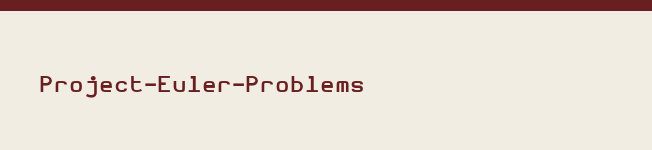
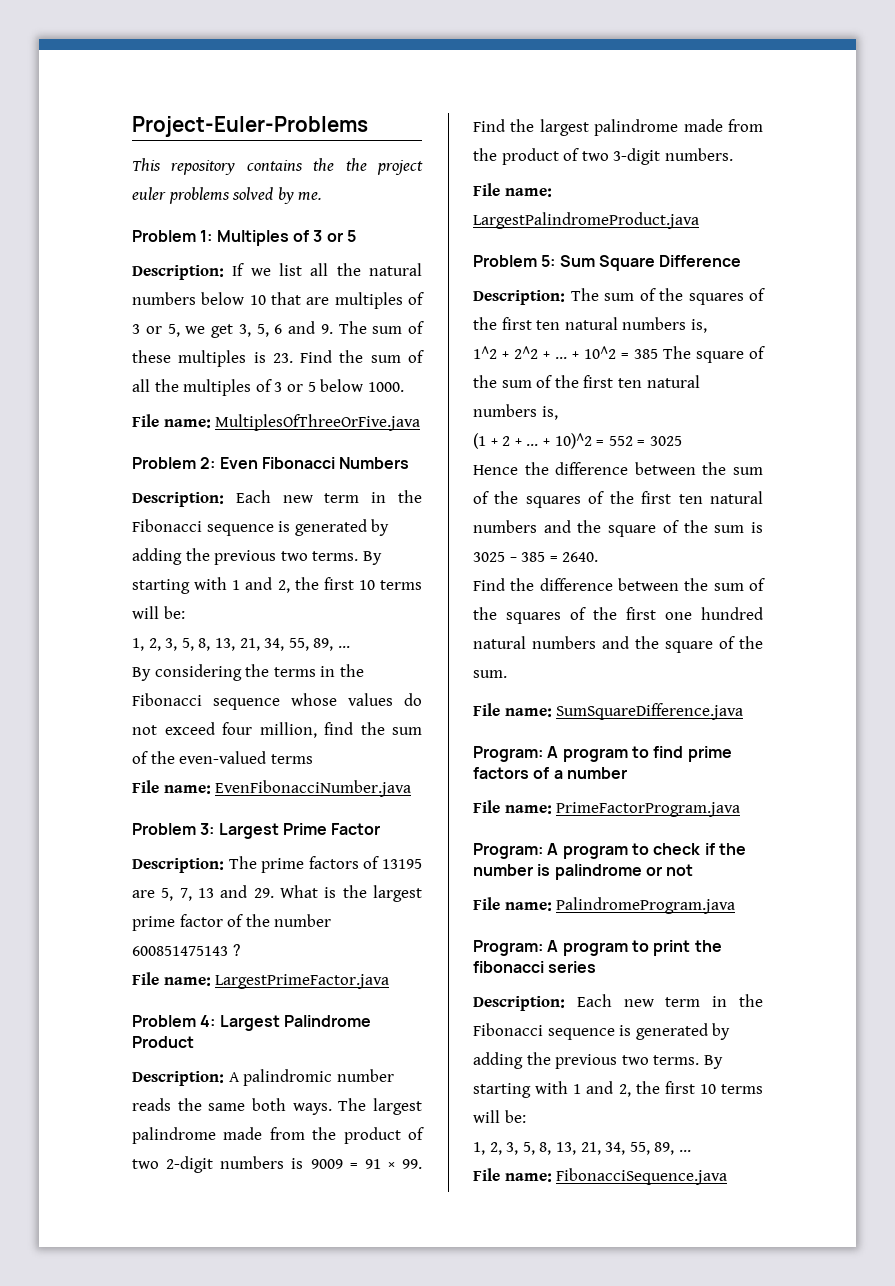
(365, 87) none -> [132,158,423,175] [132,187,323,204] [132,230,356,246] [132,263,422,280] [132,292,424,309] [132,321,424,338] [132,350,424,367] [132,379,404,396] [132,414,421,431] [132,457,410,469] [132,490,423,507] [132,519,390,536] [132,548,382,565] [132,577,422,594] [132,606,185,619] [132,638,350,651] [132,664,364,681] [132,693,422,710] [132,722,422,738] [132,751,313,764] [132,780,412,797] [132,823,381,839] [132,856,422,873] [132,885,422,902] [132,914,332,931] [132,944,240,956] [132,972,390,989] [132,1015,371,1031] [132,1036,194,1048] [132,1069,394,1086] [132,1098,422,1115] [132,1127,424,1144] [132,1156,422,1173] [473,119,763,136] [473,148,733,165] [473,183,552,197] [473,212,699,229] [473,255,742,271] [473,288,765,305] [473,317,707,333] [473,346,765,363] [473,375,700,388] [473,404,558,420] [473,433,682,449] [473,462,763,475] [473,491,763,508] [473,520,763,537] [473,552,599,562] [473,578,765,591] [473,607,763,624] [473,636,763,653] [473,670,507,678] [473,703,744,720] [473,746,732,762] [473,767,627,779] [473,800,741,817] [473,843,746,859] [473,864,694,880] [473,897,736,914] [473,940,722,956] [473,961,597,973] [473,994,763,1011] [473,1023,731,1040] [473,1052,723,1069] [473,1081,763,1098] [473,1110,526,1123] [473,1142,691,1155] [473,1168,728,1185] // This repository contains the the project euler problems solved by me. // Problem 1: Multiples of 3 or 5 // Description: If we list all the natural numbers below 10 that are multiples of 3 or 5, we get 3, 5, 6 and 9. The sum of these multiples is 23. Find the sum of all the multiples of 3 or 5 below 1000. // File name: MultiplesOfThreeOrFive.java // Problem 2: Even Fibonacci Numbers // Description: Each new term in the Fibonacci sequence is generated by adding the previous two terms. By starting with 1 and 2, the first 10 terms will be: // 1, 2, 3, 5, 8, 13, 21, 34, 55, 89, ... // By considering the terms in the Fibonacci sequence whose values do not exceed four million, find the sum of the even-valued terms // File name: EvenFibonacciNumber.java // Problem 3: Largest Prime Factor // Description: The prime factors of 13195 are 5, 7, 13 and 29. What is the largest prime factor of the number 600851475143 ? // File name: LargestPrimeFactor.java // Problem 4: Largest Palindrome Product // Description: A palindromic number reads the same both ways. The largest palindrome made from the product of two 2-digit numbers is 9009 = 91 × 99. Find the largest palindrome made from the product of two 3-digit numbers. // File name: LargestPalindromeProduct.java // Problem 5: Sum Square Difference // Description: The sum of the squares of the first ten natural numbers is, // 1^2 + 2^2 + ... + 10^2 = 385 The square of the sum of the first ten natural numbers is, // (1 + 2 + ... + 10)^2 = 552 = 3025 // Hence the difference between the sum of the squares of the first ten natural numbers and the square of the sum is 3025 − 385 = 2640. // Find the difference between the sum of the squares of the first one hundred natural numbers and the square of the sum. // File name: SumSquareDifference.java // Program: A program to find prime factors of a number // File name: PrimeFactorProgram.java // Program: A program to check if the number is palindrome or not // File name: PalindromeProgram.java // Program: A program to print the fibonacci series // Description: Each new term in the Fibonacci sequence is generated by adding the previous two terms. By starting with 1 and 2, the first 10 terms will be: // 1, 2, 3, 5, 8, 13, 21, 34, 55, 89, ... // File name: FibonacciSequence.java

